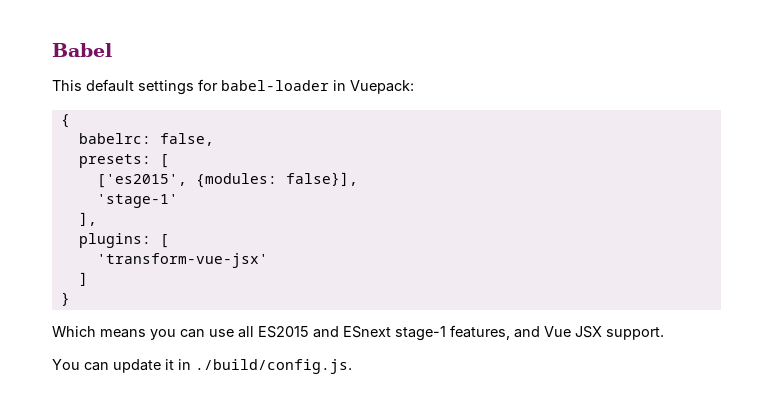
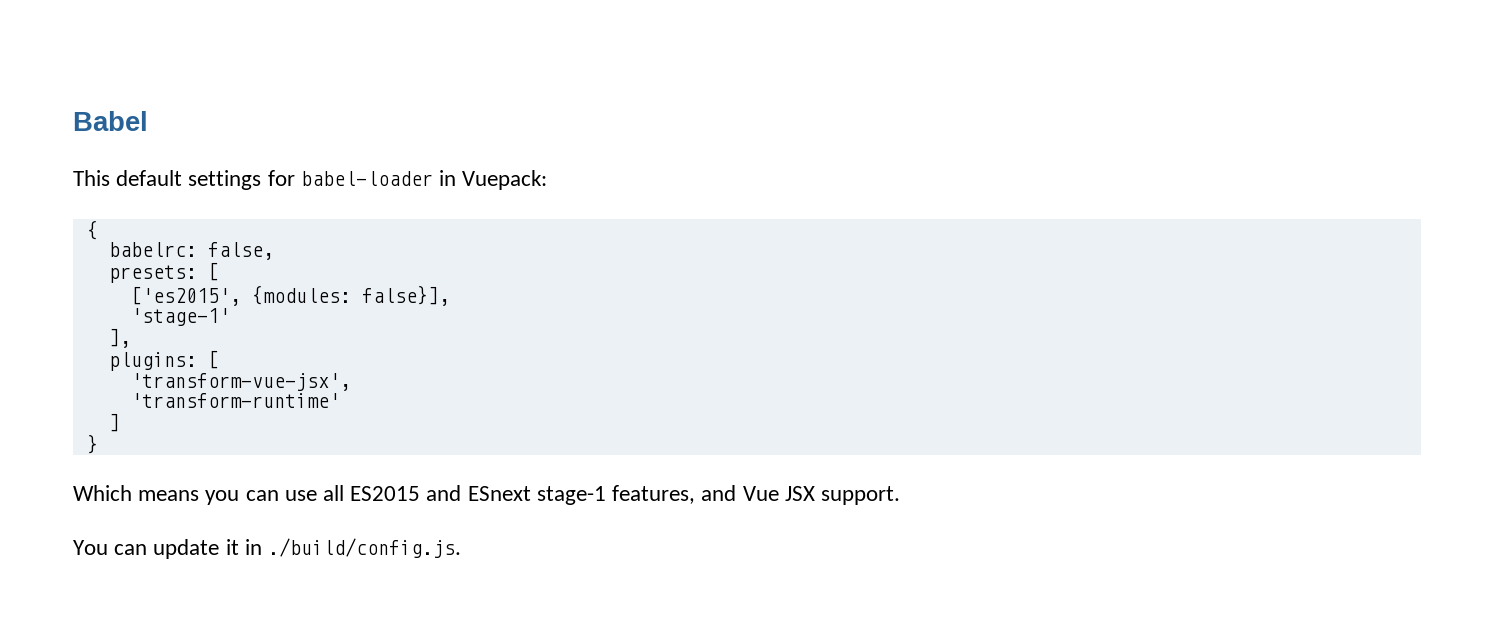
[96,253,268,268] 'transform-vue-jsx' -> [130,373,351,391] [130,393,340,408] 'transform-vue-jsx', // 'transform-runtime'

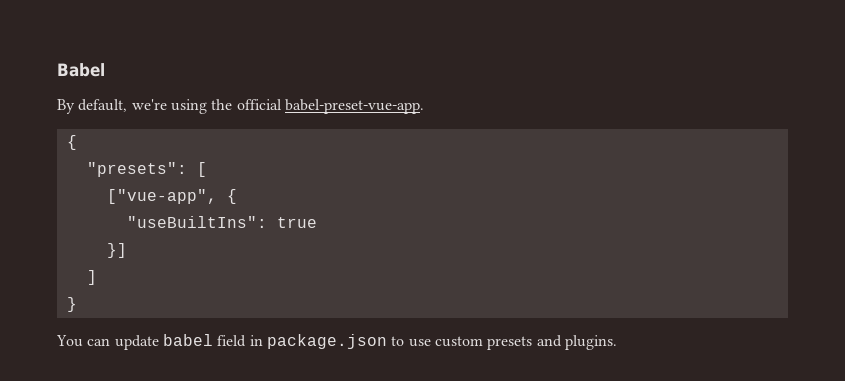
[73,170,548,190] [86,220,98,240] [108,242,274,260] [108,262,219,283] [130,285,450,306] [130,308,230,326] [108,328,131,348] [108,350,219,371] [130,373,351,391] [130,393,340,408] [108,413,120,432] [86,434,98,454] [73,485,900,505] [73,538,462,559] This default settings for babel-loader in Vuepack: // { // babelrc: false, // presets: [ // ['es2015', {modules: false}], // 'stage-1' // ], // plugins: [ // 'transform-vue-jsx', // 'transform-runtime' // ] // } // Which means you can use all ES2015 and ESnext stage-1 features, and Vue JSX support. // You can update it in ./build/config.js. -> [57,99,424,114] [66,135,77,150] [86,162,207,177] [106,189,237,204] [126,216,317,228] [106,243,127,258] [86,270,97,285] [66,297,77,312] [56,334,617,350] By default, we're using the official babel-preset-vue-app. // { // "presets": [ // ["vue-app", { // "useBuiltIns": true // }] // ] // } // You can update babel field in package.json to use custom presets and plugins.

